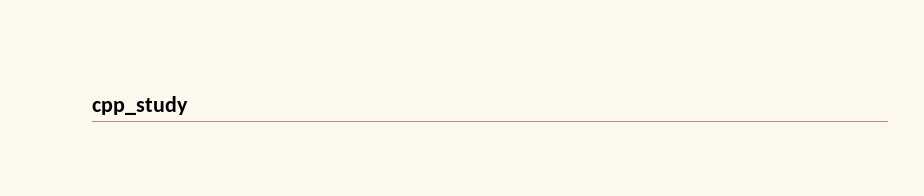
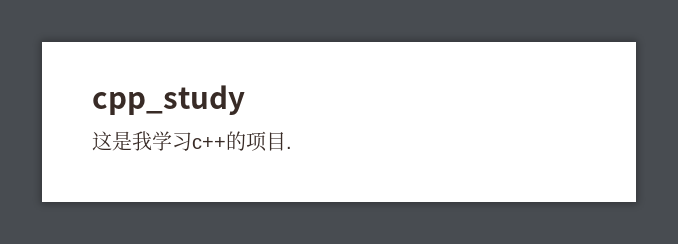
(188, 105) none -> [92,131,292,152] // 这是我学习c++的项目.

